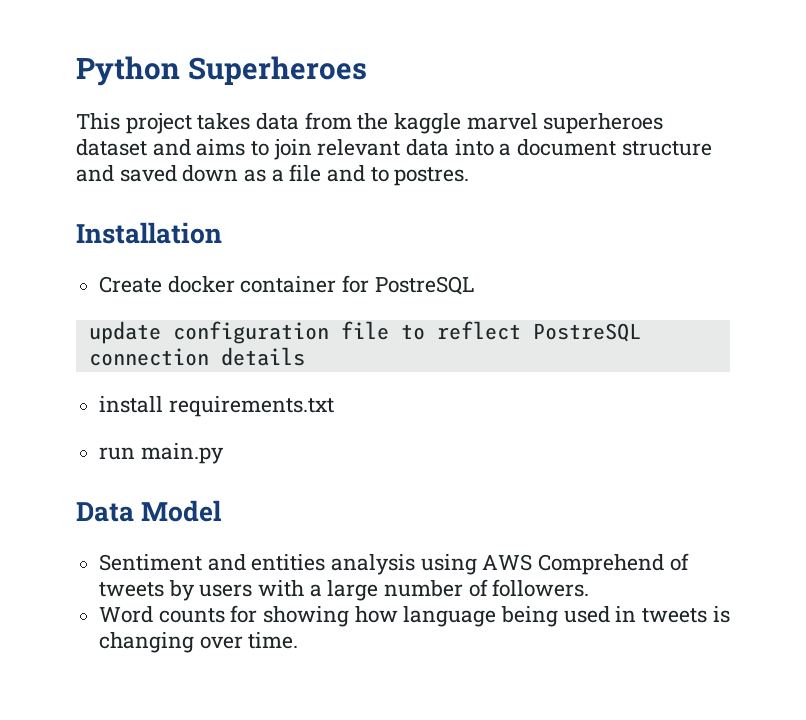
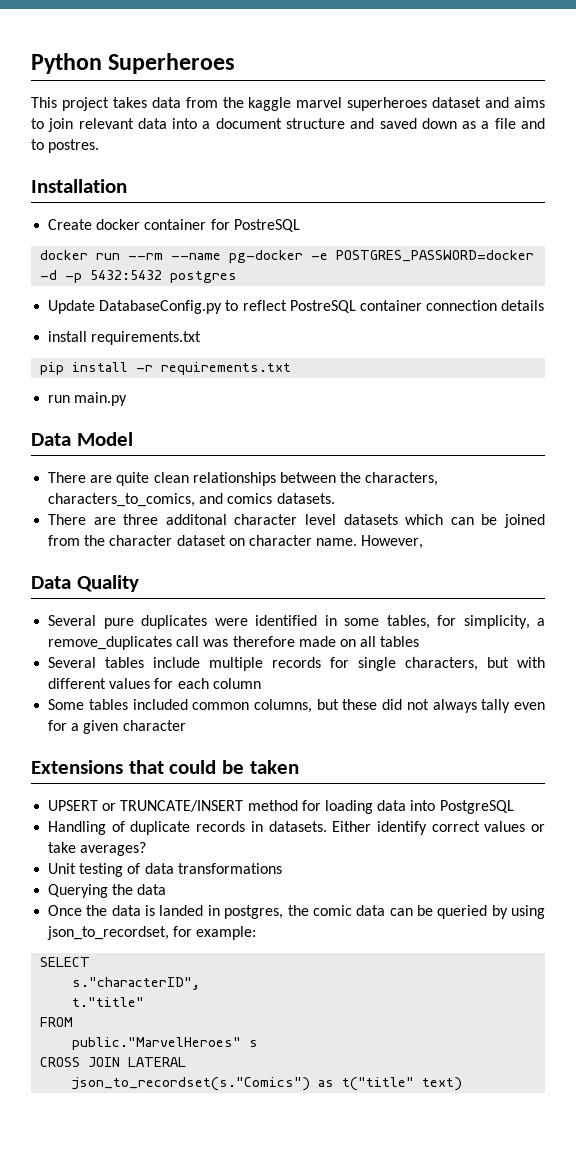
[88,321,389,344] update configuration file -> [40,250,535,263] [40,270,238,283] [48,300,223,314] docker run --rm --name pg-docker -e POSTGRES_PASSWORD=docker -d -p 5432:5432 postgres // Update DatabaseConfig.py
(641, 332) none -> [359,300,422,311] container
(334, 406) none -> [40,362,292,375] // pip install -r requirements.txt
[99,553,689,575] [99,579,590,601] [99,605,730,627] [99,632,299,653] Sentiment and entities analysis using AWS Comprehend of tweets by users with a large number of followers. // Word counts for showing how language being used in tweets is changing over time. -> [48,472,439,486] [48,493,335,507] [48,514,545,528] [48,535,424,549] [31,575,139,592] [48,615,545,629] [48,636,420,650] [48,657,546,671] [48,678,261,689] [48,699,546,713] [48,720,186,734] [31,760,299,774] [48,800,514,814] [48,821,545,835] [48,842,147,856] [48,863,282,877] [48,884,167,898] [48,905,545,919] [47,926,257,940] [40,957,91,967] [72,977,201,990] [72,997,145,1007] [40,1017,74,1027] [72,1037,259,1050] [40,1057,187,1067] [72,1077,463,1091] There are quite clean relationships between the characters, characters_to_comics, and comics datasets. // There are three additonal character level datasets which can be joined from the character dataset on character name. However, // Data Quality // Several pure duplicates were identified in some tables, for simplicity, a remove_duplicates call was therefore made on all tables // Several tables include multiple records for single characters, but with different values for each column // Some tables included common columns, but these did not always tally even for a given character // Extensions that could be taken // UPSERT or TRUNCATE/INSERT method for loading data into PostgreSQL // Handling of duplicate records in datasets. Either identify correct values or take averages? // Unit testing of data transformations // Querying the data // Once the data is landed in postgres, the comic data can be queried by using json_to_recordset, for example: // SELECT // s."characterID", // t."title" // FROM // public."MarvelHeroes" s // CROSS JOIN LATERAL // json_to_recordset(s."Comics") as t("title" text)

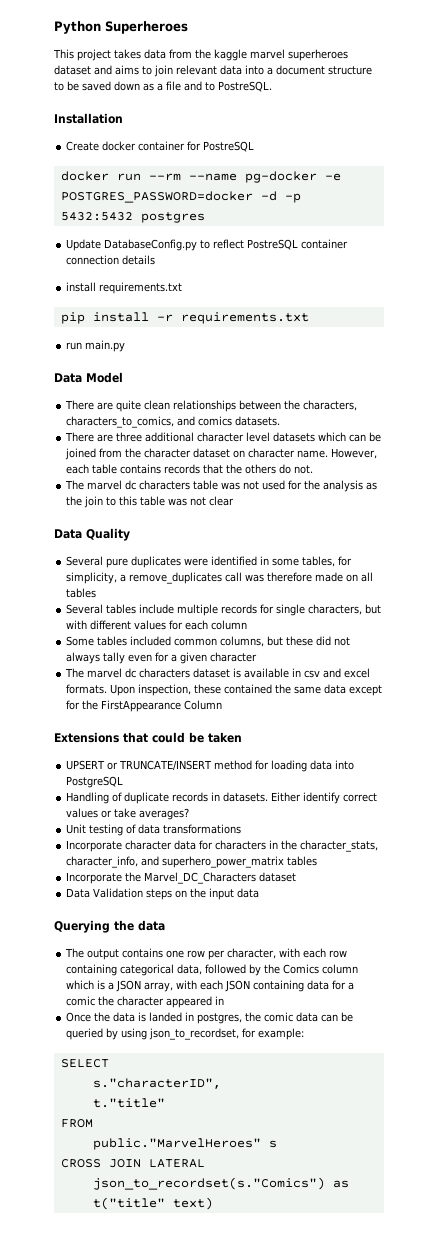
[350,118,375,129] and -> [54,81,79,91] to be
[48,139,100,153] postres. -> [218,81,272,92] PostreSQL.
[165,514,227,525] additonal -> [145,432,195,442] additional
(424, 542) none -> [66,464,314,474] [65,480,378,492] [66,496,235,508] each table contains records that the others do not. // The marvel dc characters table was not used for the analysis as the join to this table was not clear
(186, 725) none -> [65,668,371,678] [66,684,383,696] [66,700,223,712] // The marvel dc characters dataset is available in csv and excel formats. Upon inspection, these contained the same data except for the FirstAppearance Column
[48,884,167,898] Querying the data -> [66,840,379,852] [66,856,318,868] [66,872,297,884] [66,888,260,900] [54,920,165,933] [65,948,348,960] [66,964,359,976] [66,980,355,992] [66,996,225,1008] Incorporate character data for characters in the character_stats, character_info, and superhero_power_matrix tables // Incorporate the Marvel_DC_Characters dataset // Data Validation steps on the input data // Querying the data // The output contains one row per character, with each row containing categorical data, followed by the Comics column which is a JSON array, with each JSON containing data for a comic the character appeared in

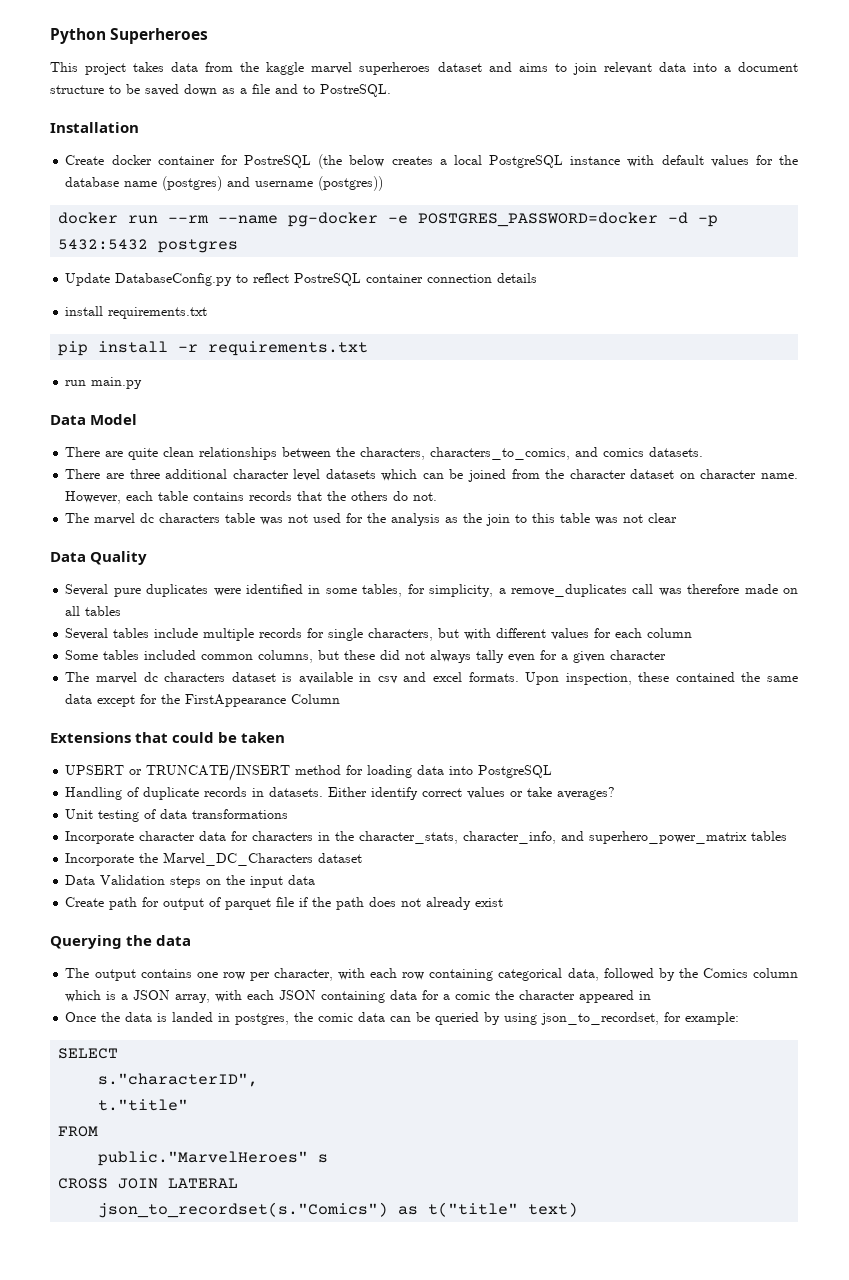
(255, 146) none -> [318,154,799,169] [65,176,384,191] (the below creates a local PostgreSQL instance with default values for the database name (postgres) and username (postgres))
(260, 893) none -> [65,897,504,910] // Create path for output of parquet file if the path does not already exist

